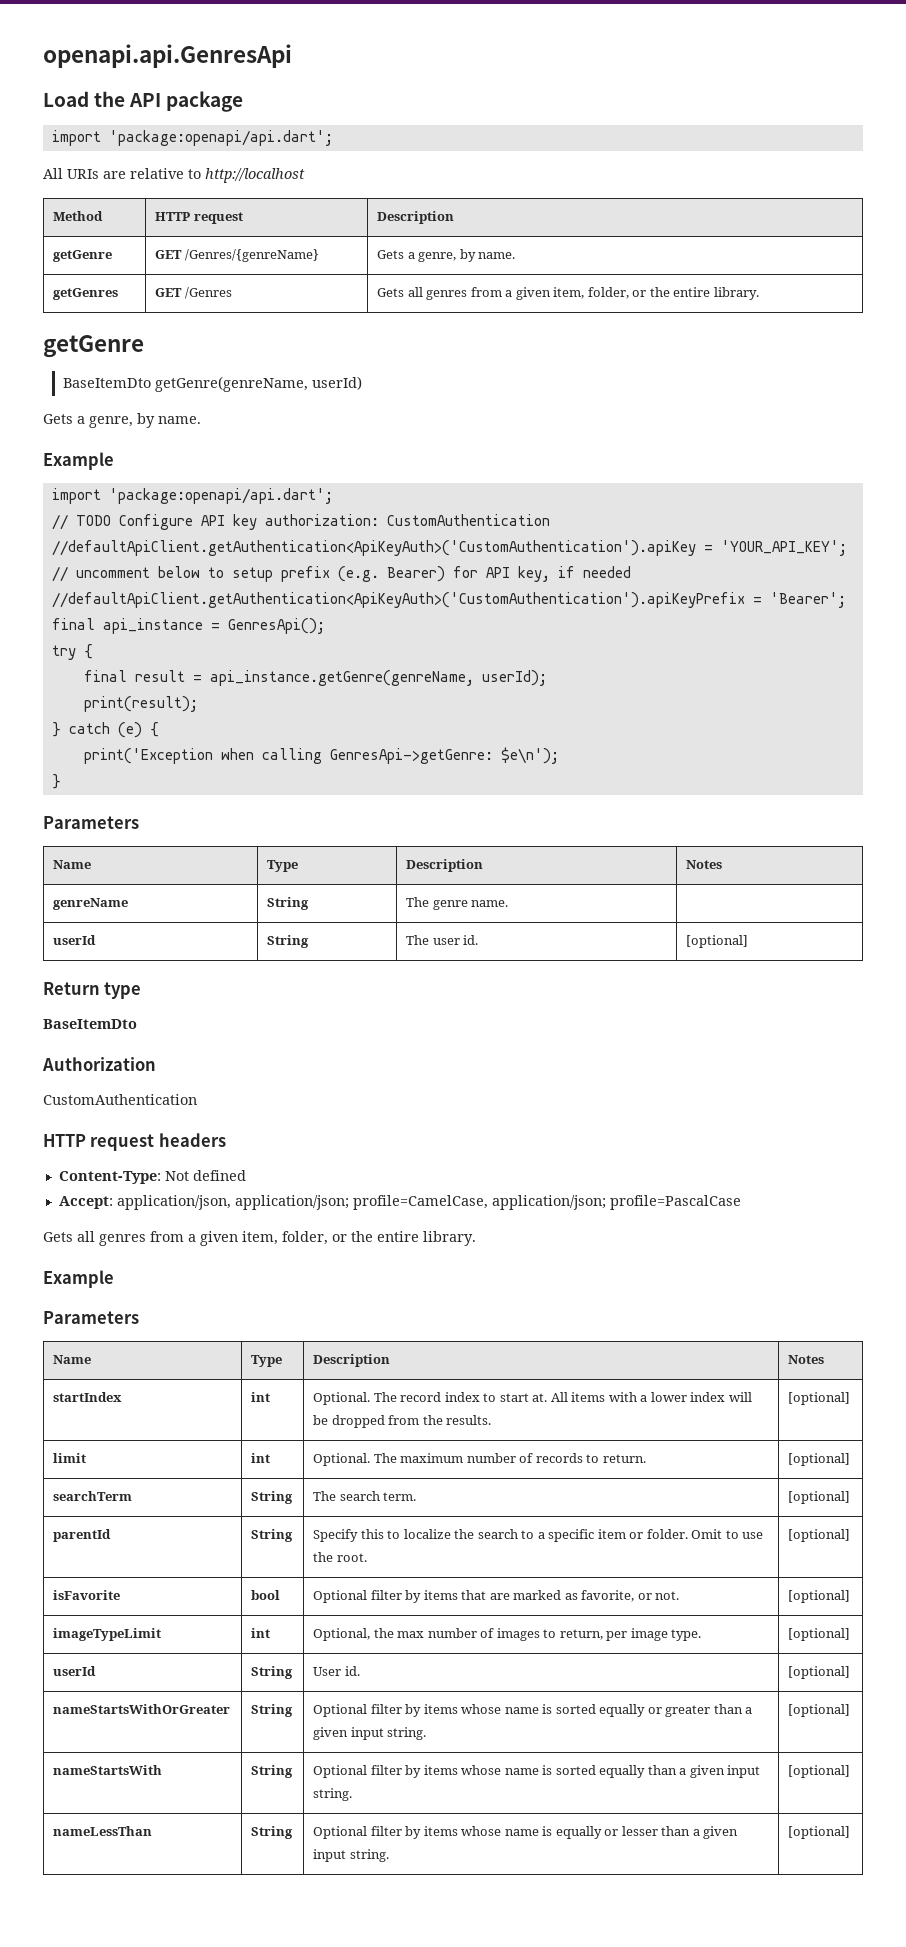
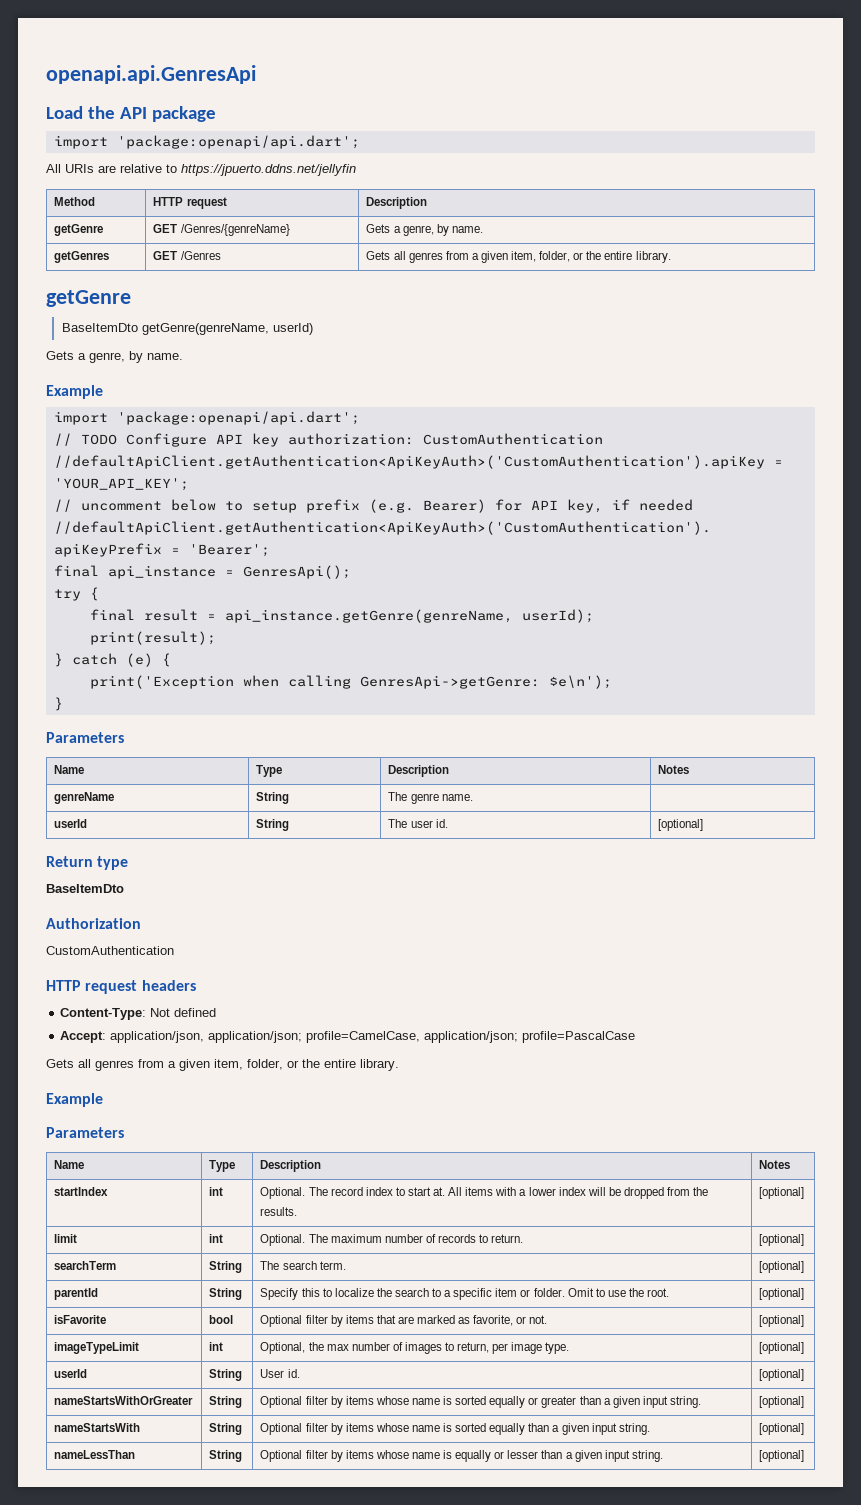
[205,168,305,183] http://localhost -> [181,164,356,176] https://jpuerto.ddns.net/jellyfin

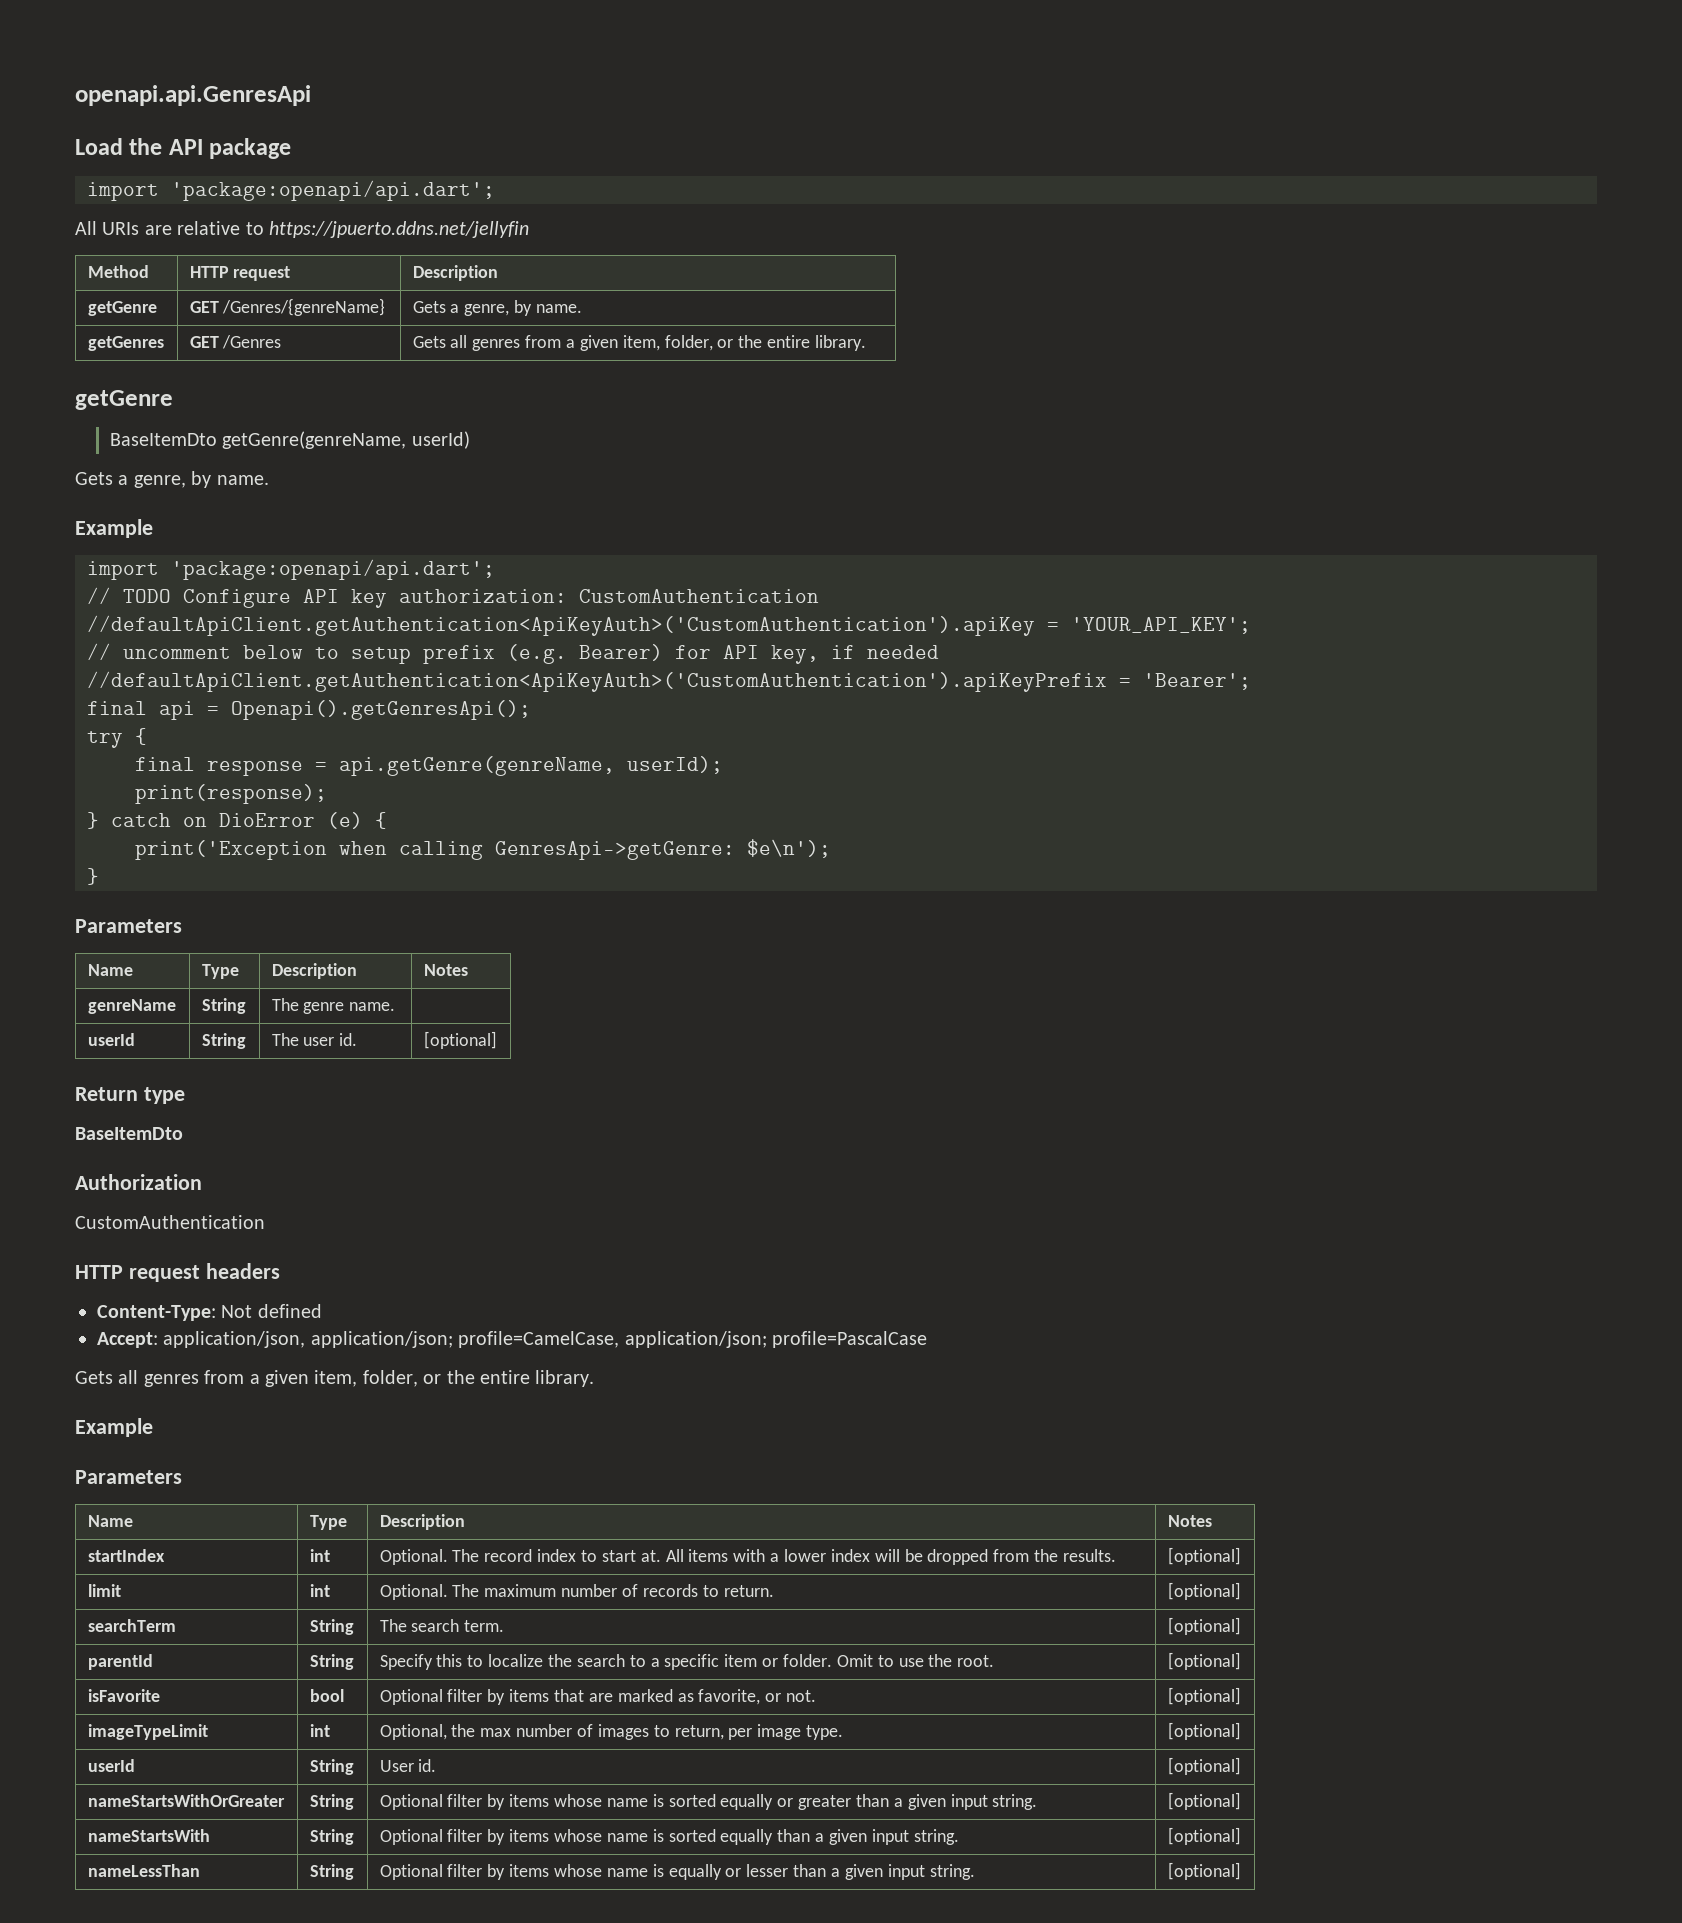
[107,565,351,579] api_instance = GenresApi(); -> [159,700,531,720] api = Openapi().getGenresApi();
[143,609,513,623] result = api_instance.getGenre(genreName, -> [207,756,615,776] response = api.getGenre(genreName,
[89,631,216,645] print(result); -> [135,784,327,804] print(response);
(117, 659) none -> [183,813,315,827] on DioError

